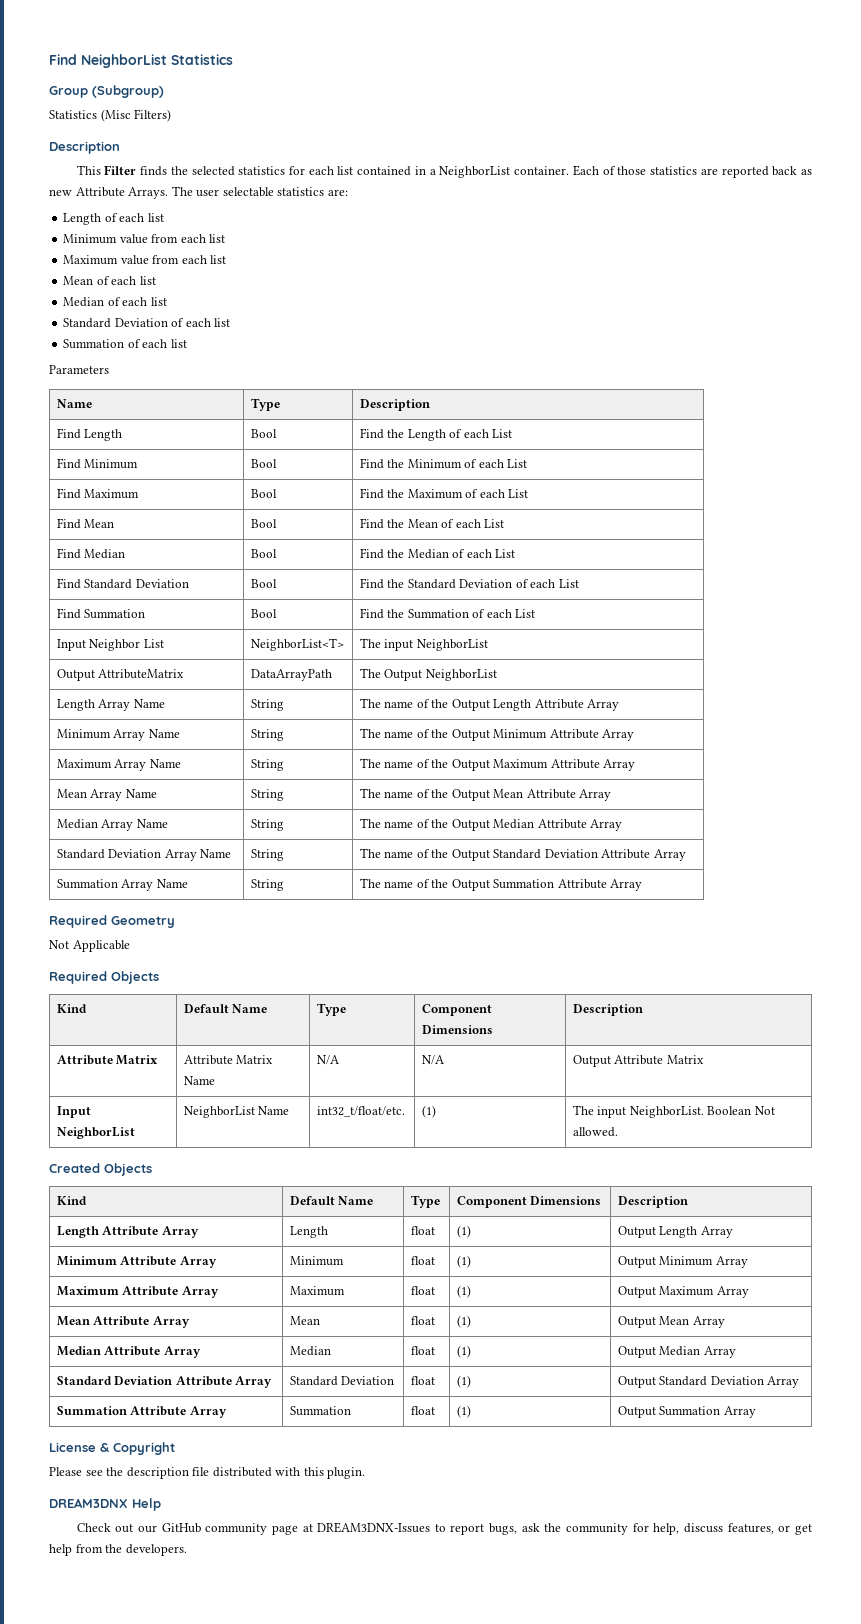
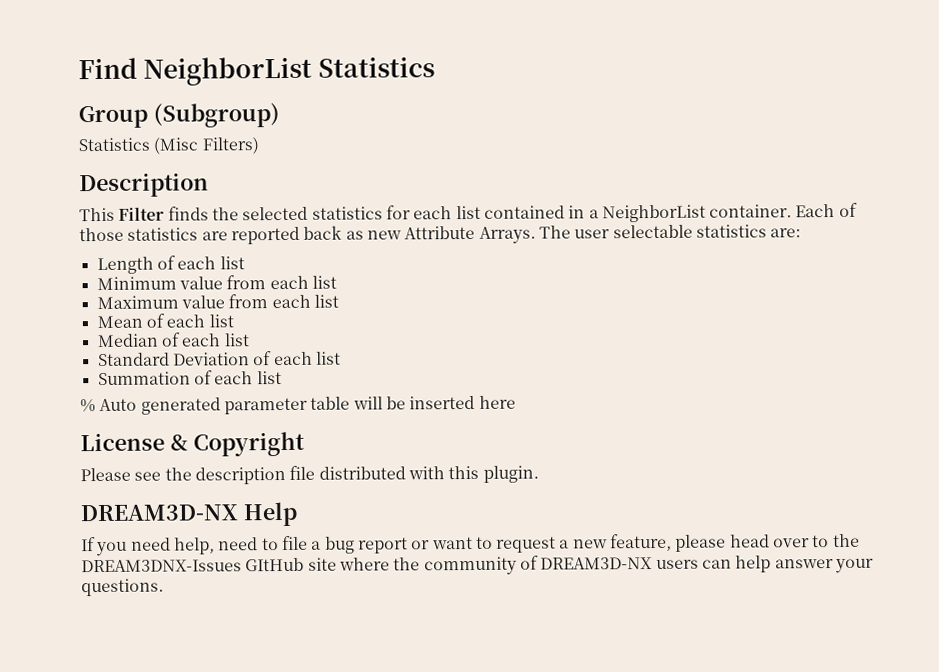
[49,365,109,374] [56,399,92,408] [250,398,280,411] [359,399,430,411] [56,428,123,441] [250,429,277,438] [359,428,513,441] [56,458,139,469] [250,459,277,468] [359,458,528,469] [56,488,140,499] [250,489,277,498] [359,488,529,499] [56,518,115,529] [250,519,277,528] [359,518,505,529] [56,548,126,559] [250,549,277,558] [359,548,516,559] [56,578,189,589] [250,579,277,588] [359,578,579,589] [56,608,146,619] [250,609,277,618] [359,608,536,619] [56,639,164,651] [250,638,344,651] [359,638,488,651] [56,669,185,681] [250,669,332,681] [359,668,497,681] [56,699,165,711] [250,699,284,711] [359,698,620,711] [56,729,180,741] [250,729,284,741] [359,728,635,741] [56,759,181,771] [250,759,284,771] [359,758,636,771] [56,789,157,801] [250,789,284,801] [359,788,612,801] [56,819,168,831] [250,819,284,831] [359,818,623,831] [56,849,232,861] [250,849,284,861] [359,848,686,861] [56,879,188,891] [250,879,284,891] [359,878,643,891] [49,915,175,928] [49,940,130,952] [49,971,159,984] [56,1004,87,1013] [183,1004,268,1013] [316,1003,346,1016] [421,1004,492,1016] [421,1025,493,1034] [572,1004,643,1016] [56,1055,159,1065] [183,1055,274,1065] [183,1076,215,1085] [316,1055,339,1065] [421,1055,444,1065] [572,1055,704,1067] [56,1106,91,1118] [56,1127,135,1139] [183,1106,290,1118] [316,1106,405,1117] [421,1105,436,1118] [572,1105,775,1118] [572,1127,618,1137] [49,1163,152,1176] [56,1196,87,1205] [289,1196,374,1205] [410,1195,440,1208] [456,1196,602,1208] [617,1196,688,1208] [56,1226,199,1238] [289,1226,328,1238] [410,1226,435,1235] [456,1225,471,1238] [617,1226,733,1238] [56,1256,217,1268] [289,1256,344,1266] [410,1256,435,1265] [456,1255,471,1268] [617,1256,748,1268] [56,1286,219,1298] [289,1286,345,1296] [410,1286,435,1295] [456,1285,471,1298] [617,1286,749,1298] [56,1316,190,1328] [289,1316,320,1325] [410,1316,435,1325] [456,1315,471,1328] [617,1316,725,1328] [56,1346,201,1358] [289,1346,331,1356] [410,1346,435,1355] [456,1345,471,1358] [617,1346,736,1358] [56,1376,273,1388] [289,1376,395,1386] [410,1376,435,1385] [456,1375,471,1388] [617,1376,800,1388] [56,1406,227,1418] [289,1406,351,1416] [410,1406,435,1415] [456,1405,471,1418] [617,1406,756,1418] Parameters // Name | Type | Description // Find Length | Bool | Find the Length of each List // Find Minimum | Bool | Find the Minimum of each List // Find Maximum | Bool | Find the Maximum of each List // Find Mean | Bool | Find the Mean of each List // Find Median | Bool | Find the Median of each List // Find Standard Deviation | Bool | Find the Standard Deviation of each List // Find Summation | Bool | Find the Summation of each List // Input Neighbor List | NeighborList<T> | The input NeighborList // Output AttributeMatrix | DataArrayPath | The Output NeighborList // Length Array Name | String | The name of the Output Length Attribute Array // Minimum Array Name | String | The name of the Output Minimum Attribute Array // Maximum Array Name | String | The name of the Output Maximum Attribute Array // Mean Array Name | String | The name of the Output Mean Attribute Array // Median Array Name | String | The name of the Output Median Attribute Array // Standard Deviation Array Name | String | The name of the Output Standard Deviation Attribute Array // Summation Array Name | String | The name of the Output Summation Attribute Array // Required Geometry // Not Applicable // Required Objects // Kind | Default Name | Type | Component Dimensions | Description // Attribute Matrix | Attribute Matrix Name | N/A | N/A | Output Attribute Matrix // Input NeighborList | NeighborList Name | int32_t/float/etc. | (1) | The input NeighborList. Boolean Not allowed. // Created Objects // Kind | Default Name | Type | Component Dimensions | Description // Length Attribute Array | Length | float | (1) | Output Length Array // Minimum Attribute Array | Minimum | float | (1) | Output Minimum Array // Maximum Attribute Array | Maximum | float | (1) | Output Maximum Array // Mean Attribute Array | Mean | float | (1) | Output Mean Array // Median Attribute Array | Median | float | (1) | Output Median Array // Standard Deviation Attribute Array | Standard Deviation | float | (1) | Output Standard Deviation Array // Summation Attribute Array | Summation | float | (1) | Output Summation Array -> [80,395,516,415] % Auto generated parameter table will be inserted here
[49,1498,128,1508] DREAM3DNX -> [80,504,238,522] DREAM3D-NX
[76,1522,813,1535] [49,1544,187,1556] Check out our GitHub community page at DREAM3DNX-Issues to report bugs, ask the community for help, discuss features, or get help from the developers. -> [81,533,860,557] [81,555,874,576] [81,578,164,597] If you need help, need to file a bug report or want to request a new feature, please head over to the DREAM3DNX-Issues GItHub site where the community of DREAM3D-NX users can help answer your questions.

